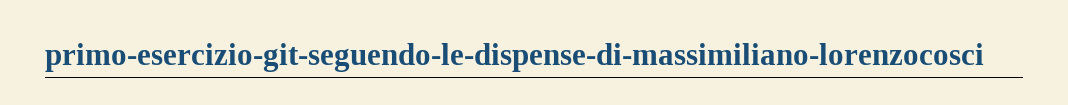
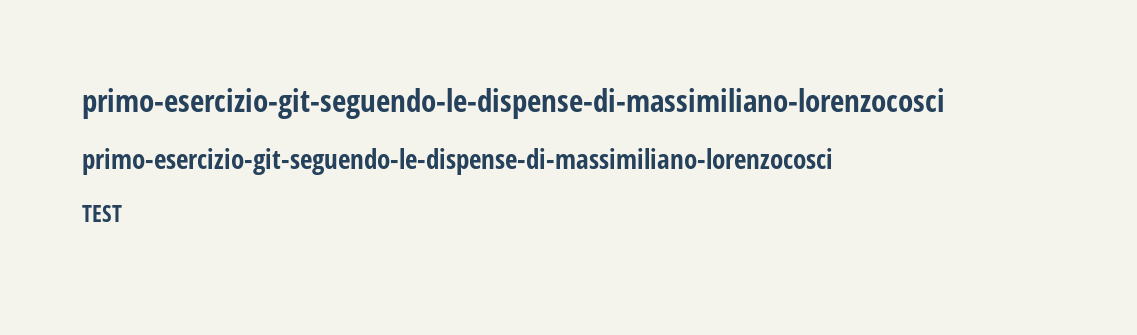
[45,43,984,72] primo-esercizio-git-seguendo-le-dispense-di-massimiliano-lorenzocosci -> [82,88,945,119] [82,148,833,175] [82,205,122,222] primo-esercizio-git-seguendo-le-dispense-di-massimiliano-lorenzocosci // primo-esercizio-git-seguendo-le-dispense-di-massimiliano-lorenzocosci // TEST

